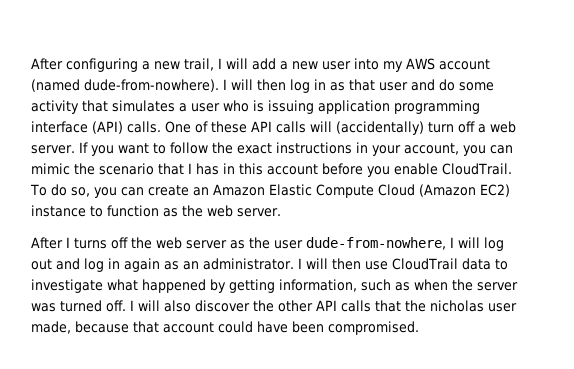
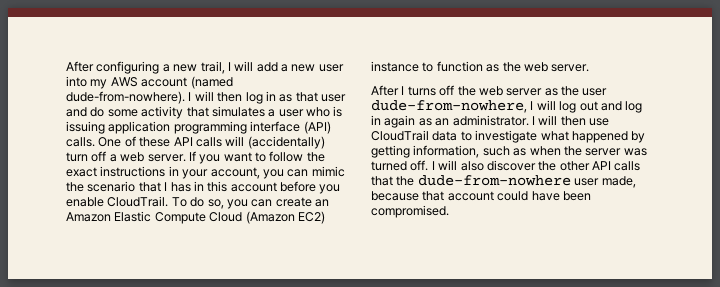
[429,300,484,312] nicholas -> [417,175,571,186] dude-from-nowhere

